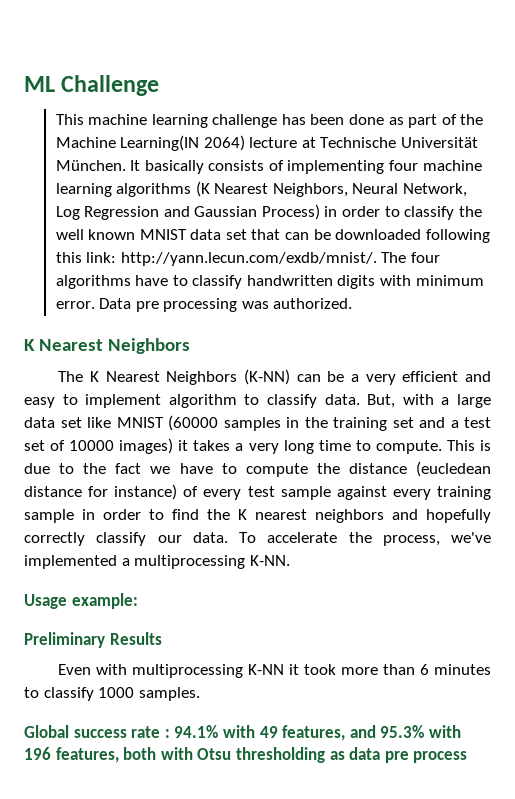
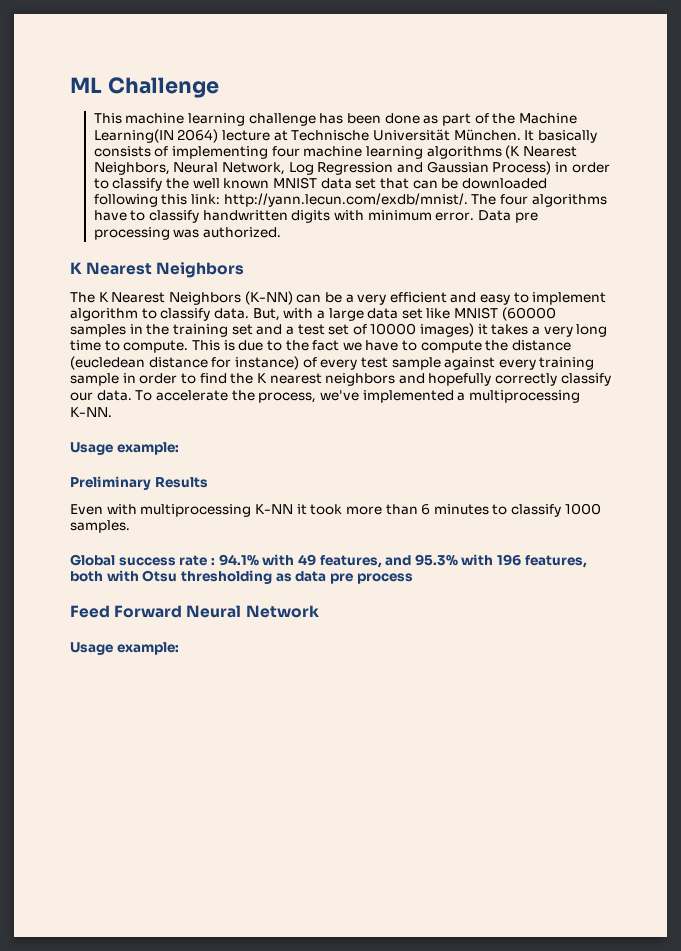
(468, 757) none -> [70,605,319,618] [70,642,179,655] // Feed Forward Neural Network // Usage example:

